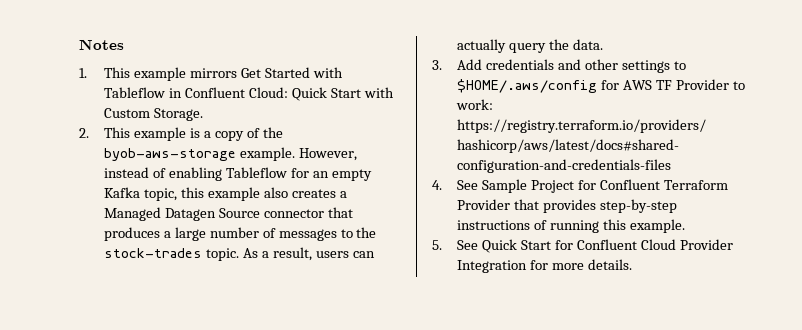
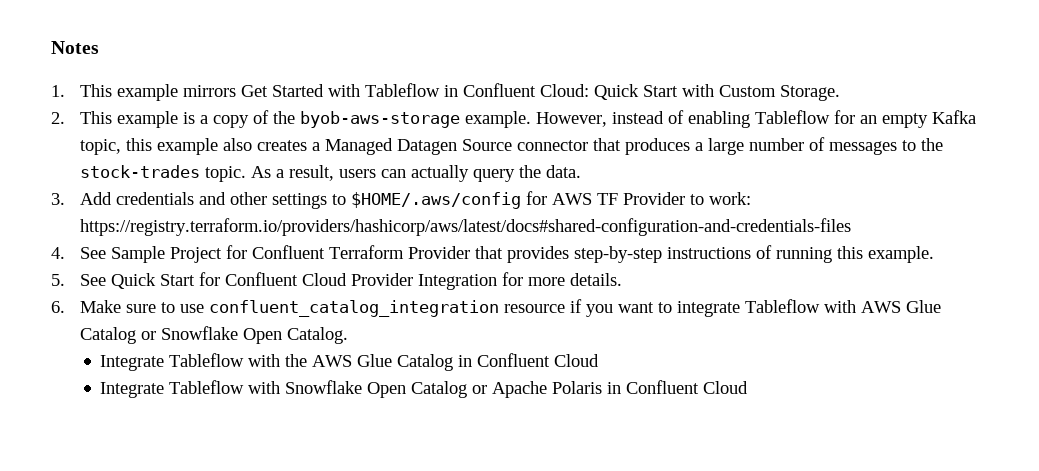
(632, 264) none -> [51,299,941,317] [79,326,348,344] [100,353,600,371] [100,380,749,398] // 6. Make sure to use confluent_catalog_integration resource if you want to integrate Tableflow with AWS Glue Catalog or Snowflake Open Catalog. // Integrate Tableflow with the AWS Glue Catalog in Confluent Cloud // Integrate Tableflow with Snowflake Open Catalog or Apache Polaris in Confluent Cloud

